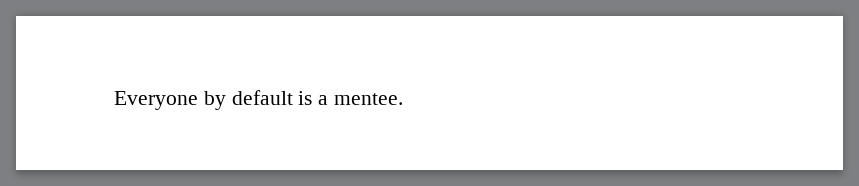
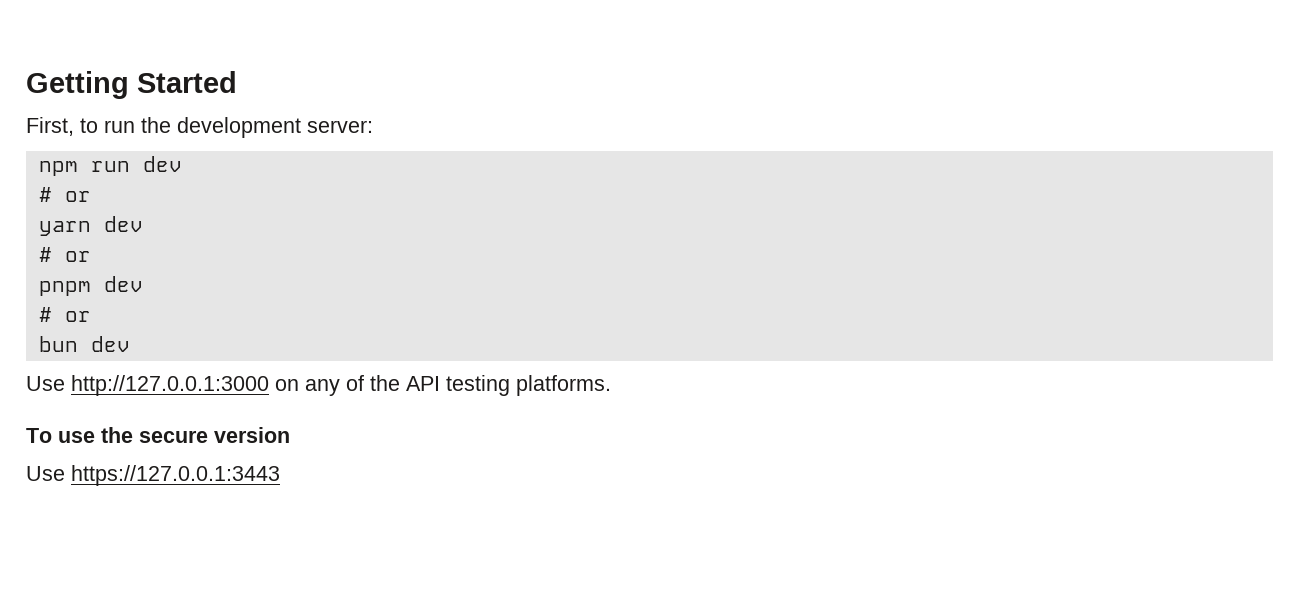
[114,90,404,110] Everyone by default is a mentee. -> [26,71,237,99] [26,117,373,138] [38,156,182,176] [38,187,91,202] [38,216,143,236] [38,247,91,262] [38,276,143,296] [38,307,91,322] [38,336,130,352] [26,375,611,396] [26,427,290,443] [26,465,280,486] Getting Started // First, to run the development server: // npm run dev // # or // yarn dev // # or // pnpm dev // # or // bun dev // Use http://127.0.0.1:3000 on any of the API testing platforms. // To use the secure version // Use https://127.0.0.1:3443

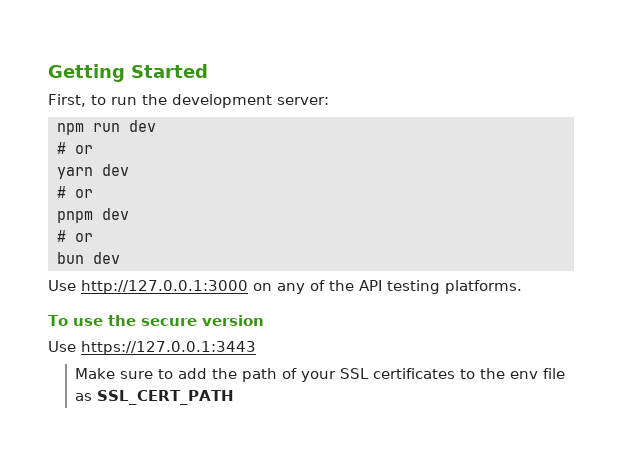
(280, 475) none -> [75,368,566,382] [75,390,235,405] // Make sure to add the path of your SSL certificates to the env file as SSL_CERT_PATH

